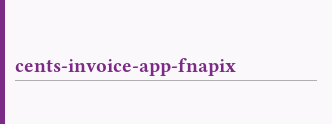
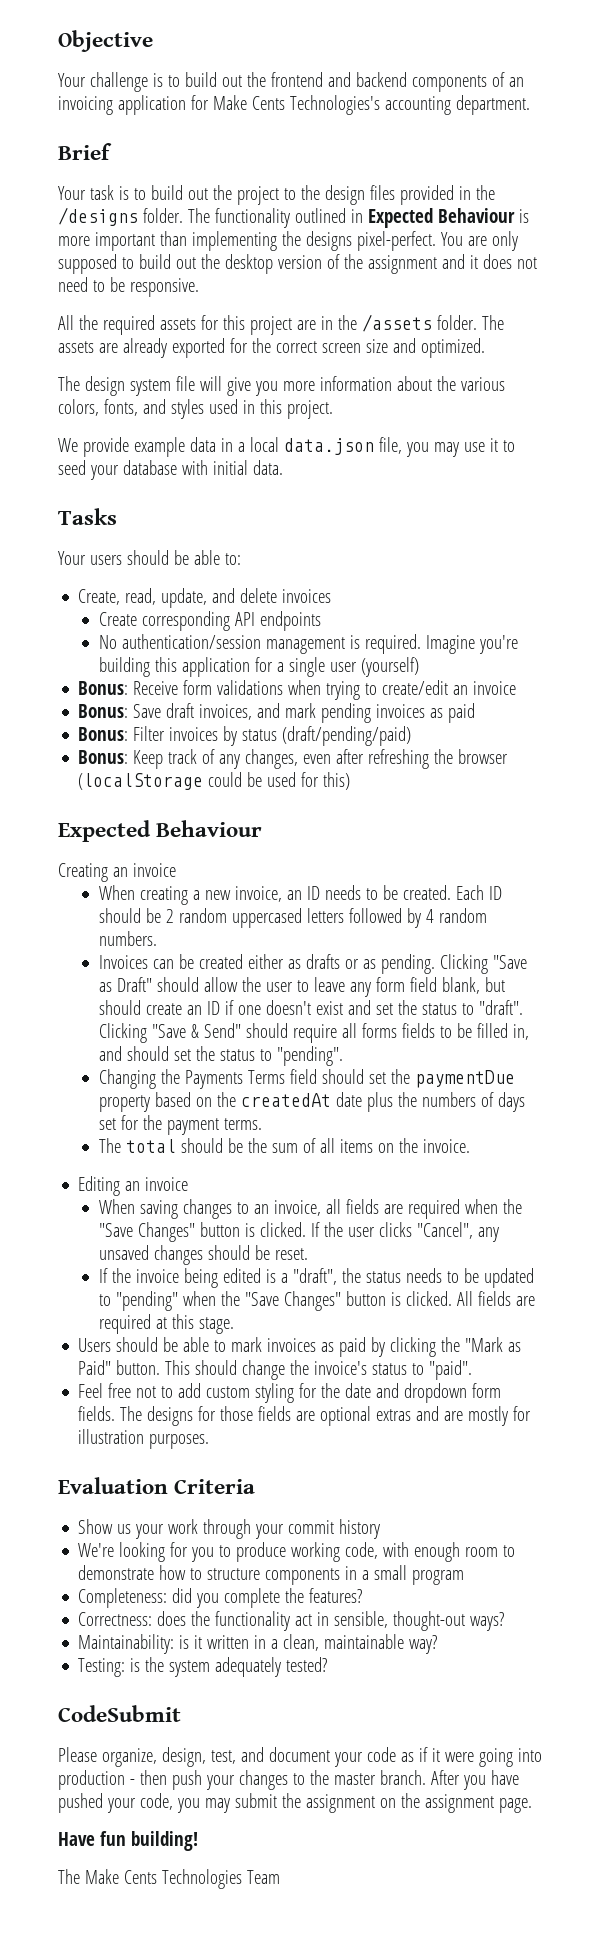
[15,58,236,76] cents-invoice-app-fnapix -> [58,30,153,52] [58,72,524,92] [58,95,530,115] [58,143,112,160] [58,185,495,205] [58,207,529,228] [58,231,518,251] [58,254,537,274] [58,277,199,297] [58,314,504,335] [58,338,485,358] [58,376,505,396] [58,399,333,419] [58,437,515,457] [58,460,283,480] [58,508,117,525] [58,550,241,565] [78,588,332,608] [99,611,321,631] [99,634,518,654] [99,657,419,677] [78,680,517,700] [78,703,476,723] [78,726,412,746] [78,749,509,769] [78,772,351,790] [58,820,263,842] [58,863,176,882] [99,885,502,905] [99,908,487,928] [99,931,158,946] [99,954,527,974] [99,977,505,997] [99,1000,523,1015] [99,1023,529,1043] [99,1046,343,1066] [99,1069,515,1089] [99,1092,525,1112] [99,1115,262,1135] [99,1138,470,1153] [78,1176,189,1196] [99,1199,522,1219] [99,1222,499,1242] [99,1245,308,1265] [99,1268,534,1288] [99,1291,535,1311] [99,1314,234,1334] [78,1337,522,1357] [78,1360,473,1380] [78,1383,502,1403] [78,1406,532,1426] [78,1429,210,1449] [58,1477,256,1494] [78,1519,381,1539] [78,1542,516,1562] [78,1565,465,1585] [78,1588,363,1608] [78,1611,505,1631] [78,1634,438,1654] [78,1657,328,1677] [58,1705,181,1722] [58,1747,542,1767] [58,1770,519,1790] [58,1793,532,1813] [58,1831,198,1851] [58,1869,280,1889] Objective // Your challenge is to build out the frontend and backend components of an invoicing application for Make Cents Technologies's accounting department. // Brief // Your task is to build out the project to the design files provided in the /designs folder. The functionality outlined in Expected Behaviour is more important than implementing the designs pixel-perfect. You are only supposed to build out the desktop version of the assignment and it does not need to be responsive. // All the required assets for this project are in the /assets folder. The assets are already exported for the correct screen size and optimized. // The design system file will give you more information about the various colors, fonts, and styles used in this project. // We provide example data in a local data.json file, you may use it to seed your database with initial data. // Tasks // Your users should be able to: // Create, read, update, and delete invoices // Create corresponding API endpoints // No authentication/session management is required. Imagine you're building this application for a single user (yourself) // Bonus: Receive form validations when trying to create/edit an invoice // Bonus: Save draft invoices, and mark pending invoices as paid // Bonus: Filter invoices by status (draft/pending/paid) // Bonus: Keep track of any changes, even after refreshing the browser (localStorage could be used for this) // Expected Behaviour // Creating an invoice // When creating a new invoice, an ID needs to be created. Each ID should be 2 random uppercased letters followed by 4 random numbers. // Invoices can be created either as drafts or as pending. Clicking "Save as Draft" should allow the user to leave any form field blank, but should create an ID if one doesn't exist and set the status to "draft". Clicking "Save & Send" should require all forms fields to be filled in, and should set the status to "pending". // Changing the Payments Terms field should set the paymentDue property based on the createdAt date plus the numbers of days set for the payment terms. // The total should be the sum of all items on the invoice. // Editing an invoice // When saving changes to an invoice, all fields are required when the "Save Changes" button is clicked. If the user clicks "Cancel", any unsaved changes should be reset. // If the invoice being edited is a "draft", the status needs to be updated to "pending" when the "Save Changes" button is clicked. All fields are required at this stage. // Users should be able to mark invoices as paid by clicking the "Mark as Paid" button. This should change the invoice's status to "paid". // Feel free not to add custom styling for the date and dropdown form fields. The designs for those fields are optional extras and are mostly for illustration purposes. // Evaluation Criteria // Show us your work through your commit history // We're looking for you to produce working code, with enough room to demonstrate how to structure components in a small program // Completeness: did you complete the features? // Correctness: does the functionality act in sensible, thought-out ways? // Maintainability: is it written in a clean, maintainable way? // Testing: is the system adequately tested? // CodeSubmit // Please organize, design, test, and document your code as if it were going into production - then push your changes to the master branch. After you have pushed your code, you may submit the assignment on the assignment page. // Have fun building! // The Make Cents Technologies Team

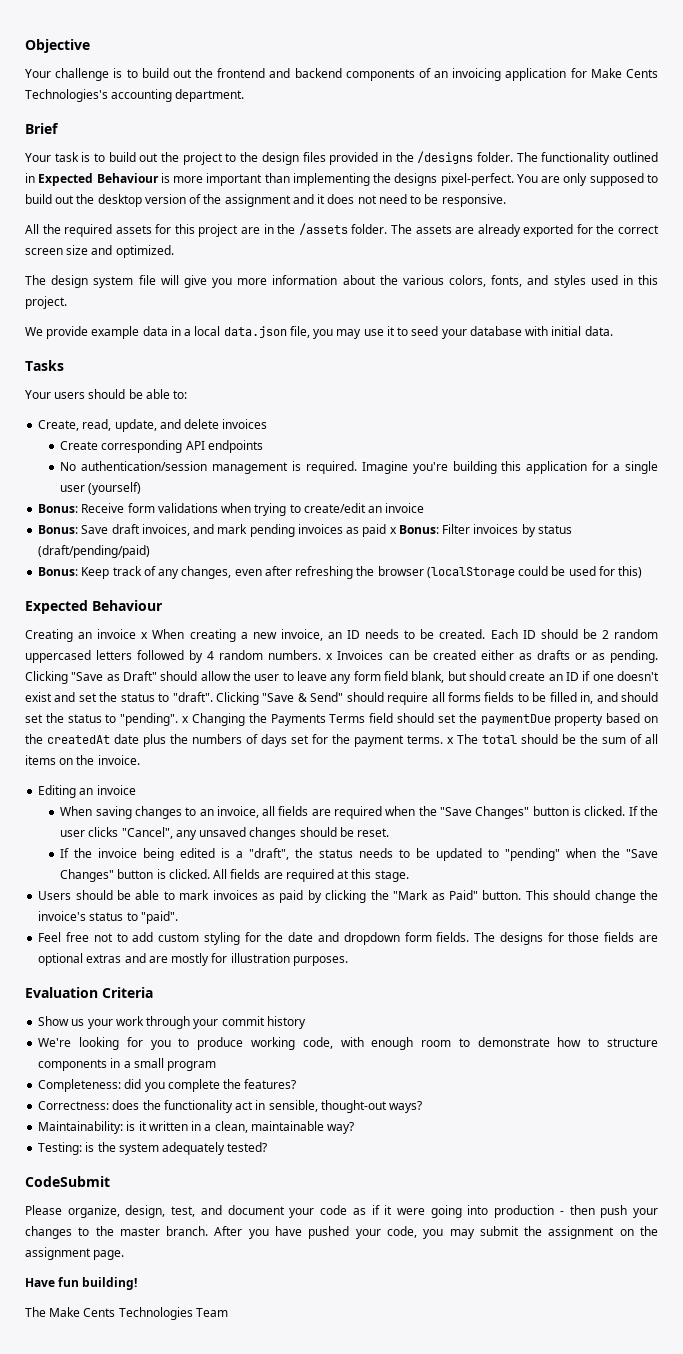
(476, 713) // -> [389,527,397,534] x
(176, 870) // -> [141,632,149,639] x
(158, 938) // -> [326,653,334,660] x
(343, 1056) // -> [182,716,190,723] x
(262, 1124) // -> [447,737,454,744] x

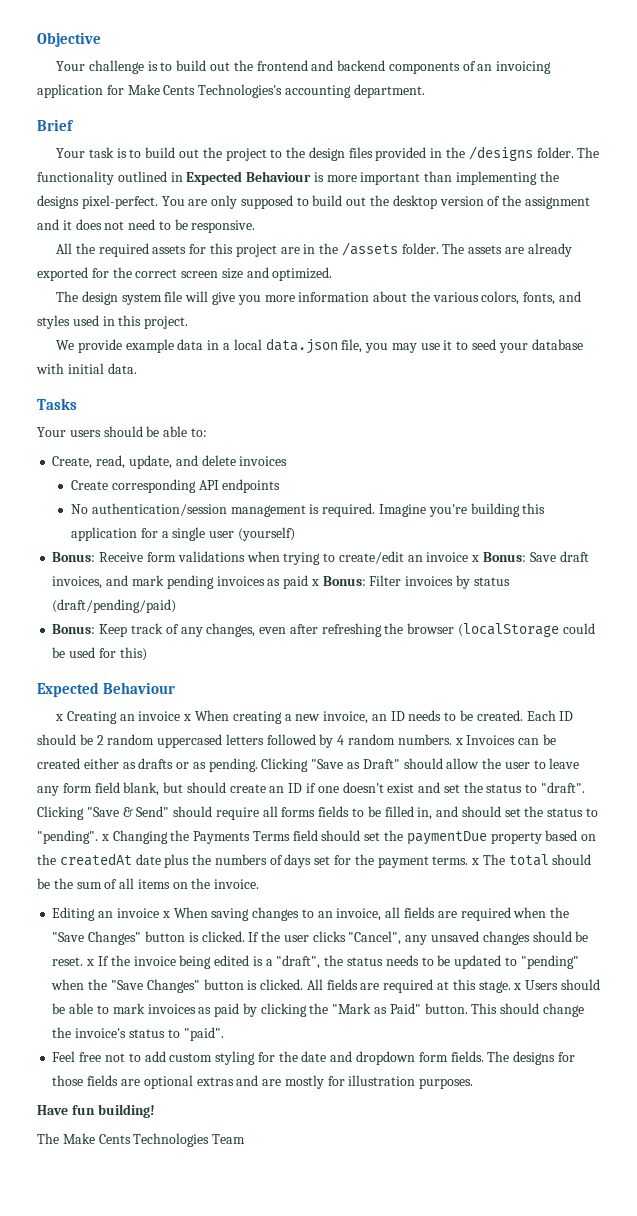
(425, 508) // -> [471,555,480,562] x
(163, 605) none -> [55,714,64,721] x
(136, 790) // -> [161,911,170,918] x
(390, 832) // -> [86,959,95,966] x
(409, 876) // -> [513,983,522,990] x
[25,987,153,998] [38,1016,306,1029] [38,1037,658,1050] [38,1058,217,1071] [38,1079,297,1092] [38,1100,423,1113] [38,1121,355,1134] [38,1142,268,1155] [25,1176,110,1187] [25,1205,658,1218] [25,1226,658,1239] [25,1247,125,1260] // Evaluation Criteria // Show us your work through your commit history // We're looking for you to produce working code, with enough room to demonstrate how to structure components in a small program // Completeness: did you complete the features? // Correctness: does the functionality act in sensible, thought-out ways? // Maintainability: is it written in a clean, maintainable way? // Testing: is the system adequately tested? // CodeSubmit // Please organize, design, test, and document your code as if it were going into production - then push your changes to the master branch. After you have pushed your code, you may submit the assignment on the assignment page. -> (474, 1083) none

